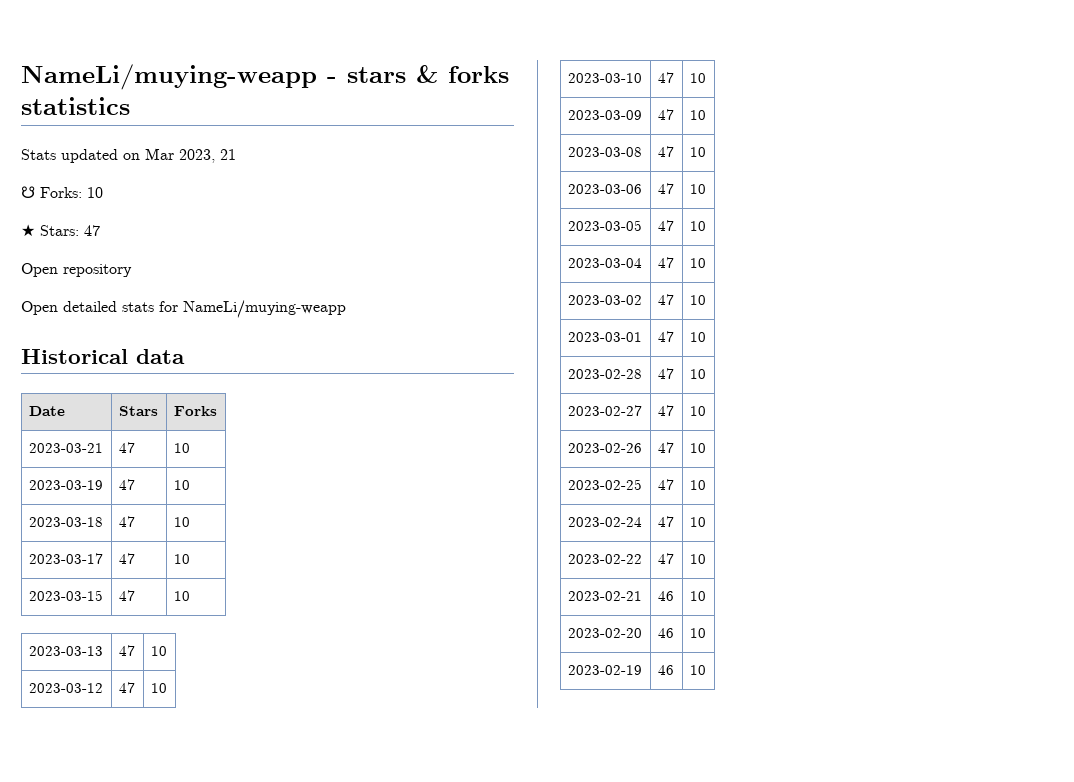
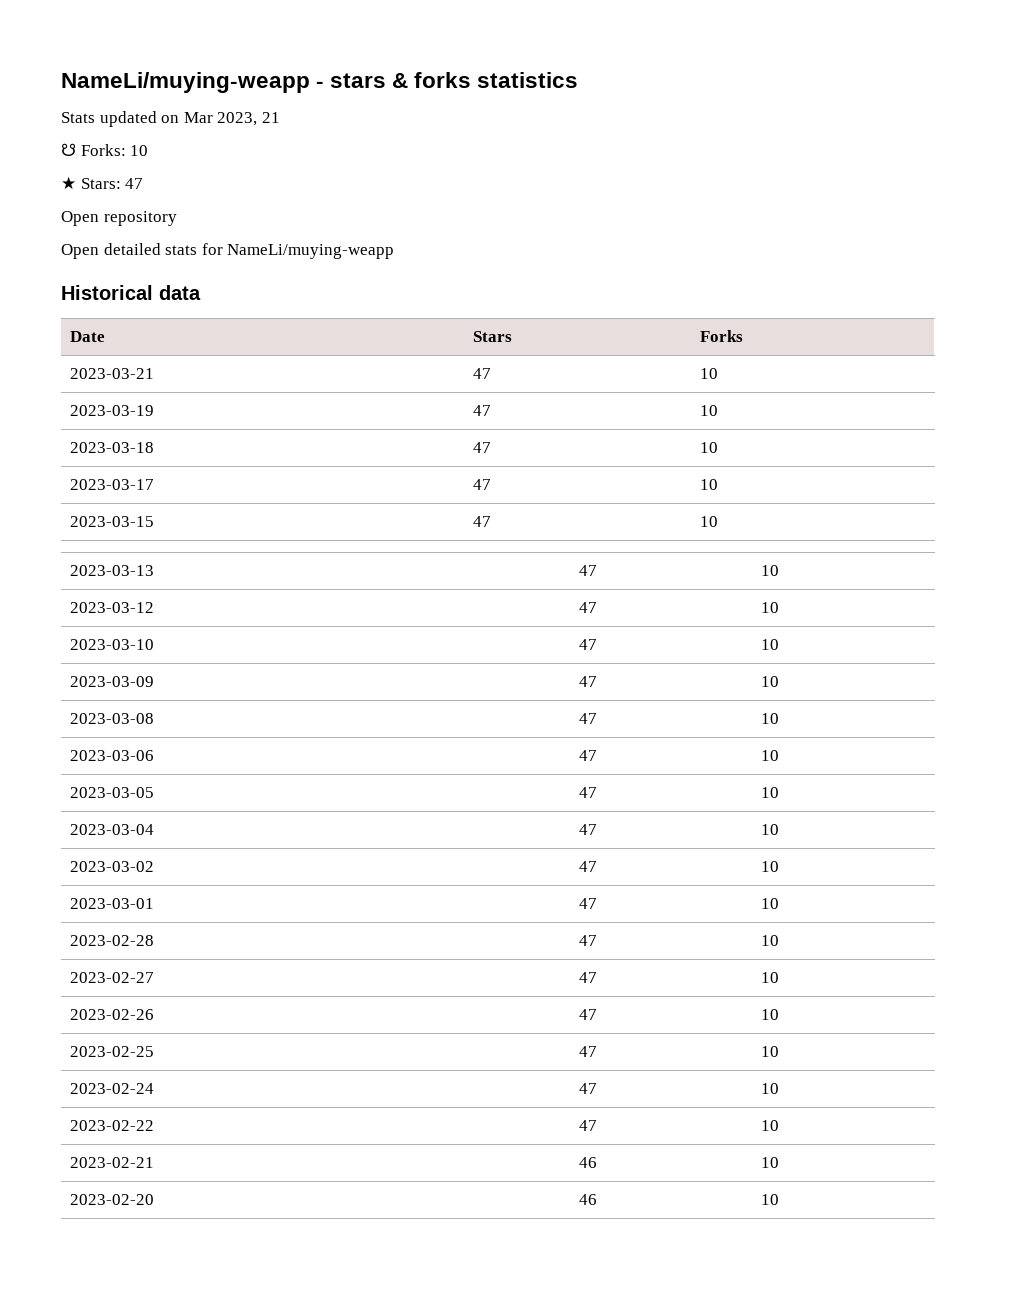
[567,665,642,675] [657,665,674,675] [689,665,706,675] // 2023-02-19 | 46 | 10 -> (779, 1199) none

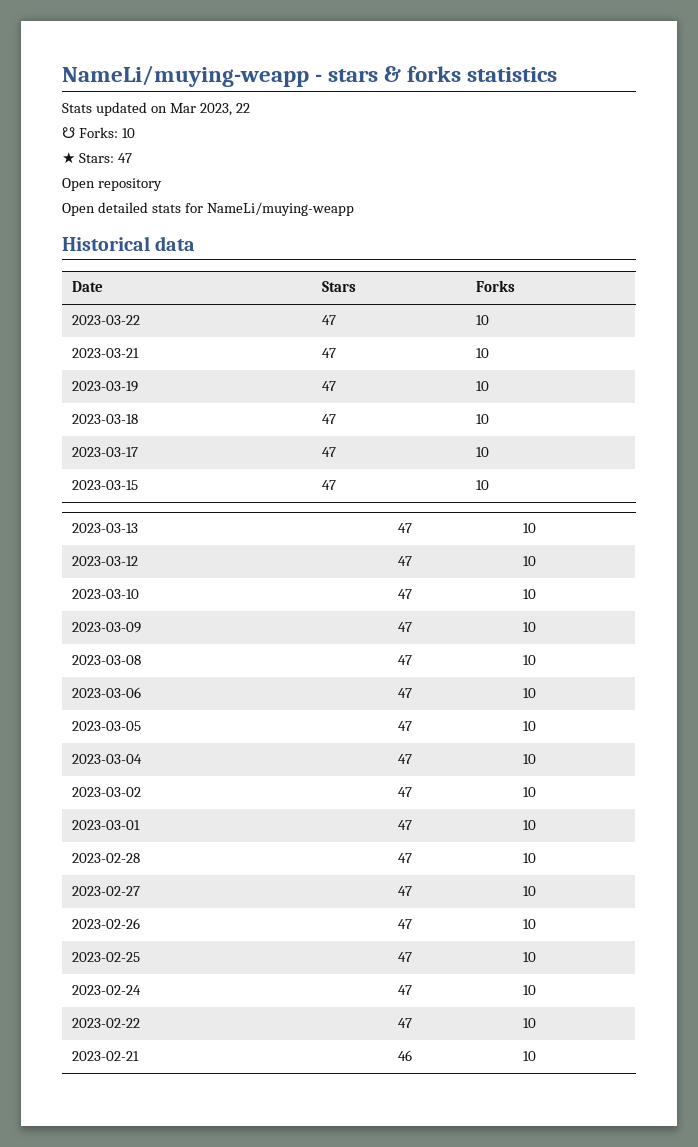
[261,112,280,123] 21 -> [235,103,250,113] 22
(743, 336) none -> [71,315,140,325] [321,315,336,325] [475,315,489,325] // 2023-03-22 | 47 | 10
[69,1194,154,1205] [578,1194,597,1205] [760,1194,779,1205] // 2023-02-20 | 46 | 10 -> (536, 1056) none

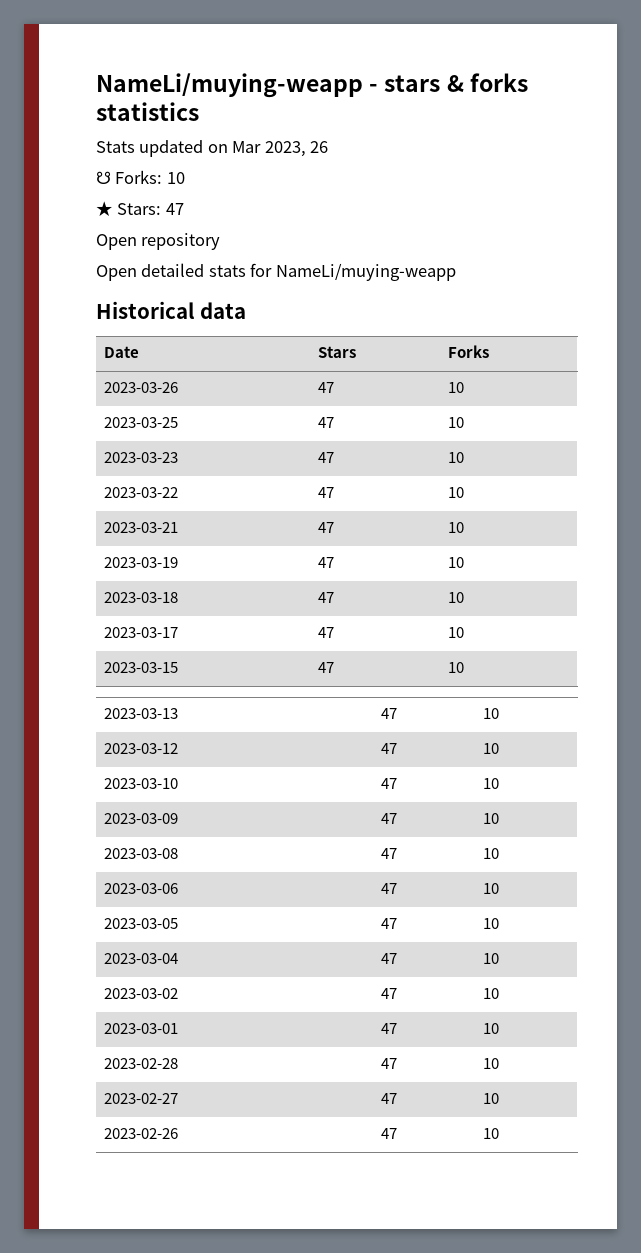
[235,103,250,113] 22 -> [310,141,329,153] 26
(515, 286) none -> [104,382,179,393] [318,382,335,393] [448,382,465,393] [104,417,179,428] [318,417,335,428] [448,417,465,428] [104,452,179,463] [318,452,335,463] [448,452,465,463] // 2023-03-26 | 47 | 10 // 2023-03-25 | 47 | 10 // 2023-03-23 | 47 | 10
[71,952,140,962] [397,952,412,962] [522,952,536,962] [71,985,141,995] [397,985,412,995] [522,985,536,995] [71,1018,140,1028] [397,1018,412,1028] [522,1018,536,1028] [71,1051,139,1061] [397,1050,412,1061] [522,1051,536,1061] // 2023-02-25 | 47 | 10 // 2023-02-24 | 47 | 10 // 2023-02-22 | 47 | 10 // 2023-02-21 | 46 | 10 -> (500, 1133) none

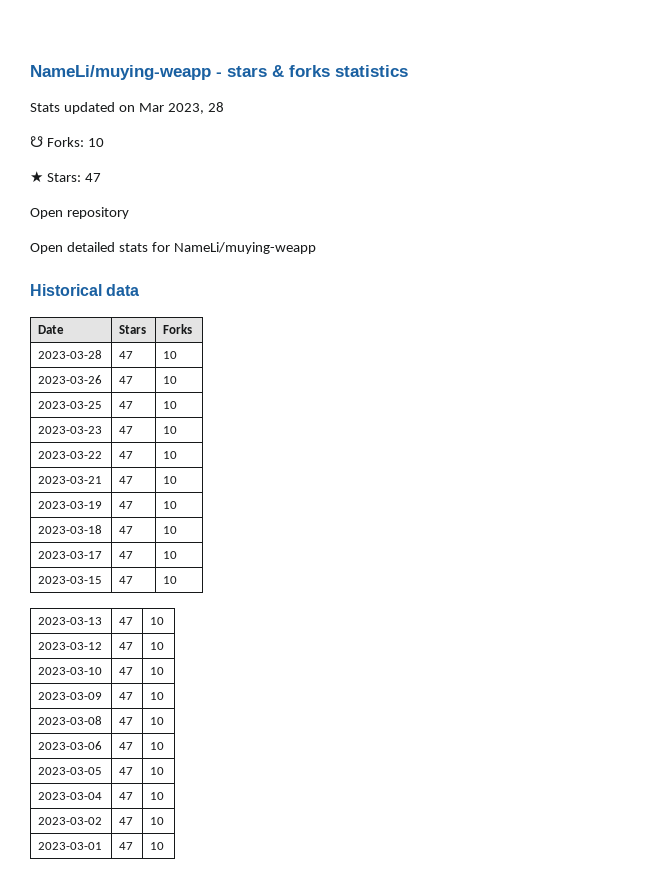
[310,141,329,153] 26 -> [207,102,224,112] 28
(490, 351) none -> [38,350,103,359] [119,351,134,359] [163,351,178,359] // 2023-03-28 | 47 | 10
[104,1058,179,1069] [381,1058,398,1069] [483,1058,500,1069] [104,1093,179,1104] [381,1093,398,1104] [483,1093,500,1104] [104,1128,179,1139] [381,1128,398,1139] [483,1128,500,1139] // 2023-02-28 | 47 | 10 // 2023-02-27 | 47 | 10 // 2023-02-26 | 47 | 10 -> (165, 846) none

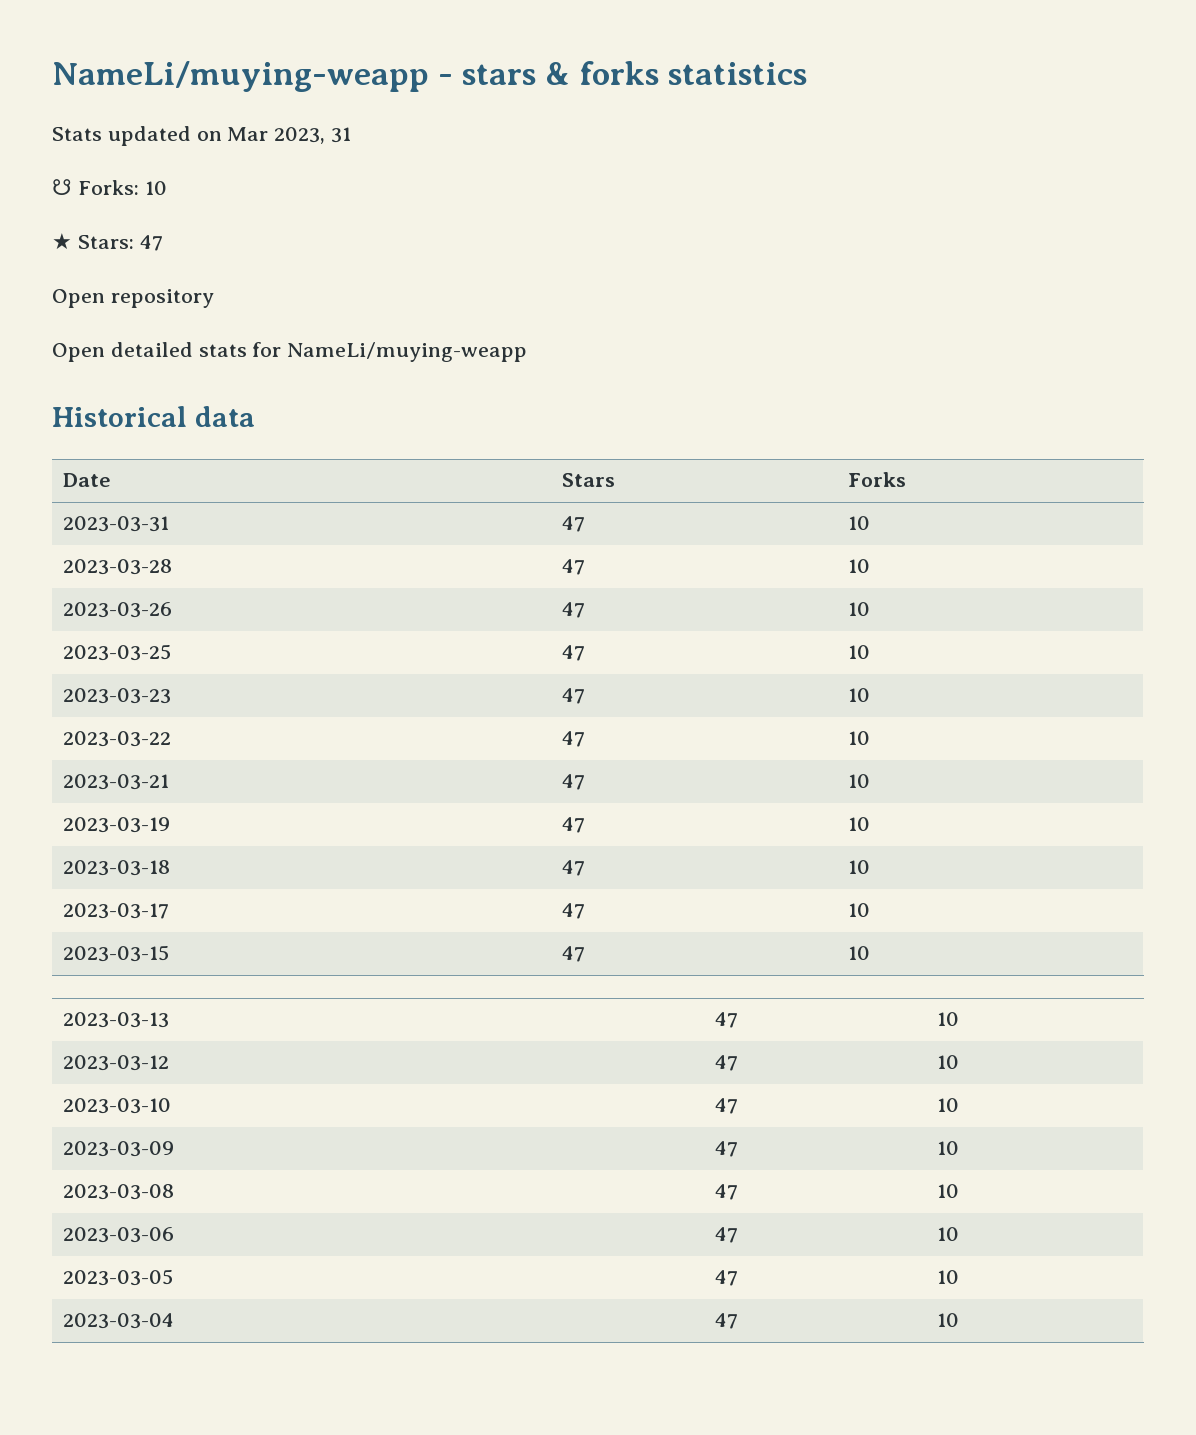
[207,102,224,112] 28 -> [331,127,352,143] 31
(193, 329) none -> [62,516,169,532] [561,516,585,532] [847,516,870,530] // 2023-03-31 | 47 | 10
[38,817,103,825] [119,817,134,825] [150,817,165,825] [38,842,103,850] [119,842,134,850] [150,842,165,850] // 2023-03-02 | 47 | 10 // 2023-03-01 | 47 | 10 -> (959, 1320) none

